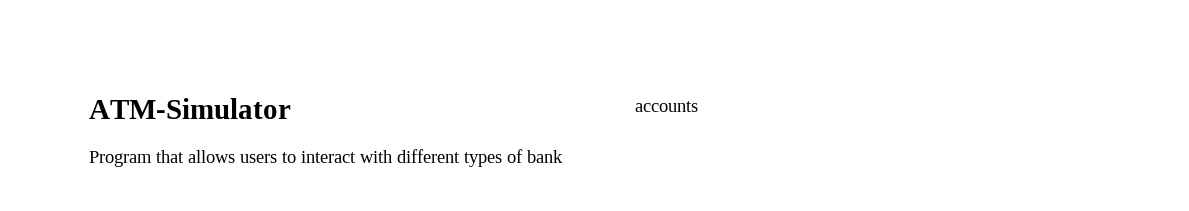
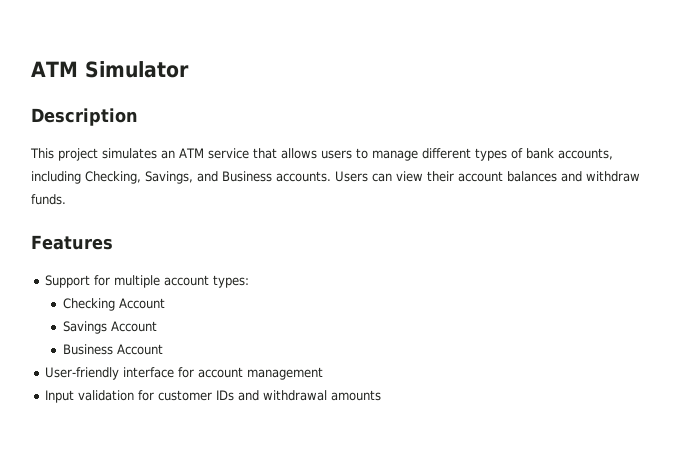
[89,98,291,119] [89,151,152,167] ATM-Simulator // Program -> [31,61,189,78] [31,108,138,126] [30,148,249,161] ATM Simulator // Description // This project simulates an ATM service
[301,150,392,163] interact with -> [371,150,418,161] manage
[635,101,698,112] accounts -> [557,148,613,160] [31,171,640,184] [31,194,66,205] [31,235,113,250] [45,275,250,288] [62,298,165,311] [62,321,157,334] [62,344,163,355] [45,367,324,380] [45,390,382,403] accounts, including Checking, Savings, and Business accounts. Users can view their account balances and withdraw funds. // Features // Support for multiple account types: // Checking Account // Savings Account // Business Account // User-friendly interface for account management // Input validation for customer IDs and withdrawal amounts

